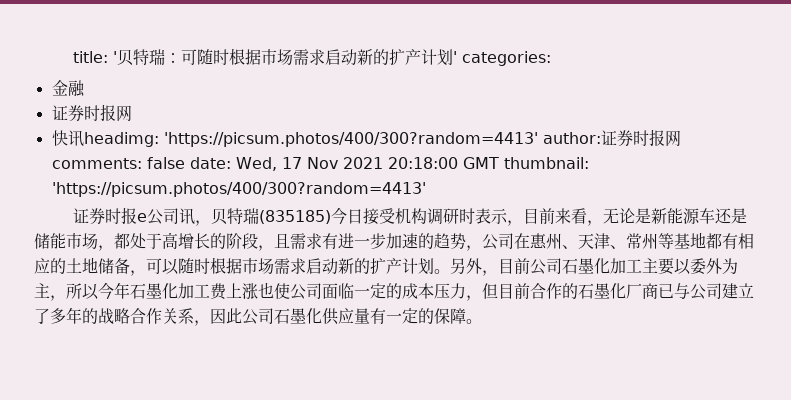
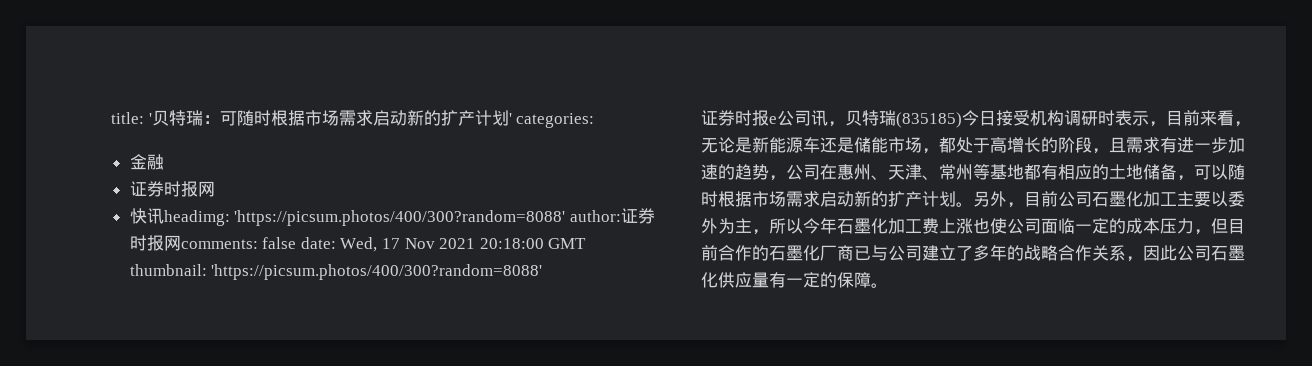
[163,132,538,147] 'https://picsum.photos/400/300?random=4413' -> [234,210,566,226] 'https://picsum.photos/400/300?random=8088'
[51,182,426,197] 'https://picsum.photos/400/300?random=4413' -> [211,264,543,280] 'https://picsum.photos/400/300?random=8088'

